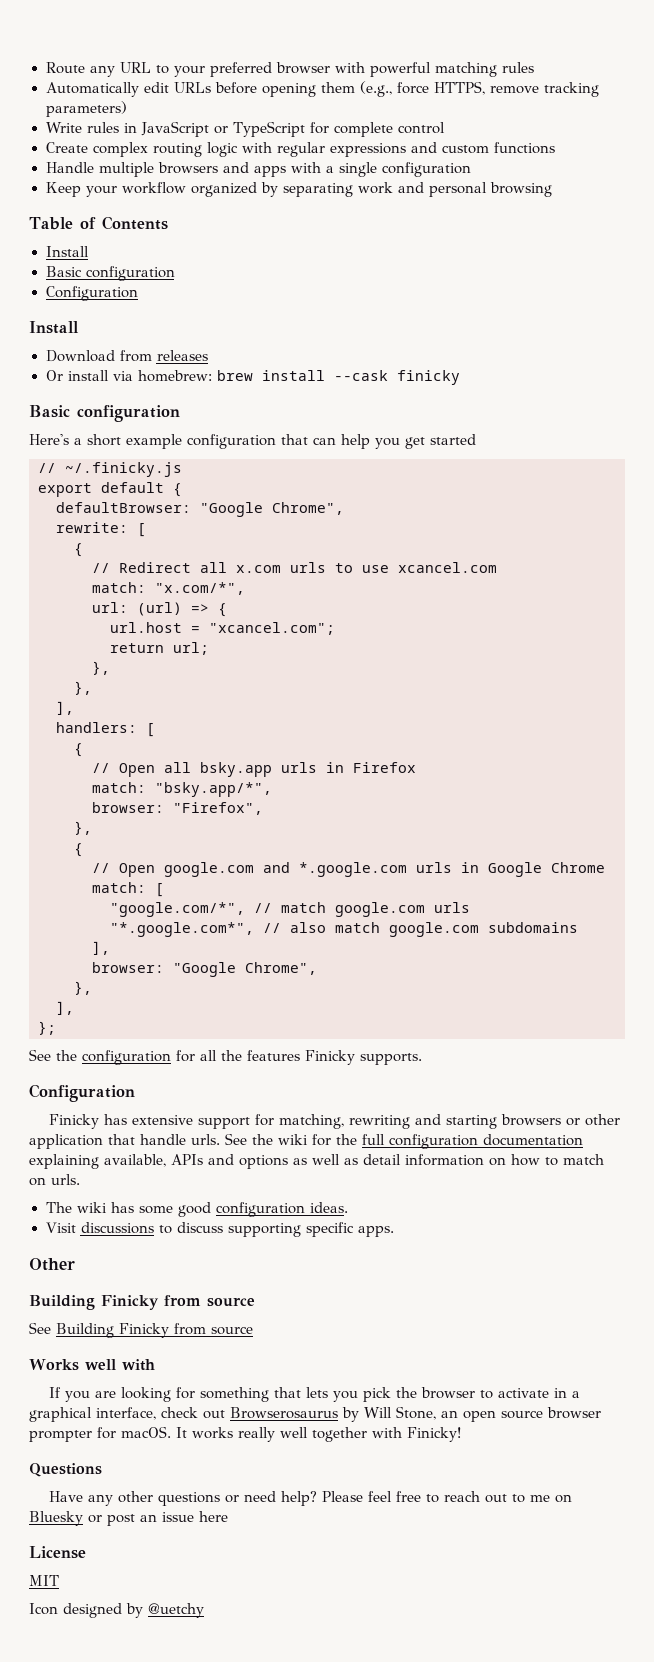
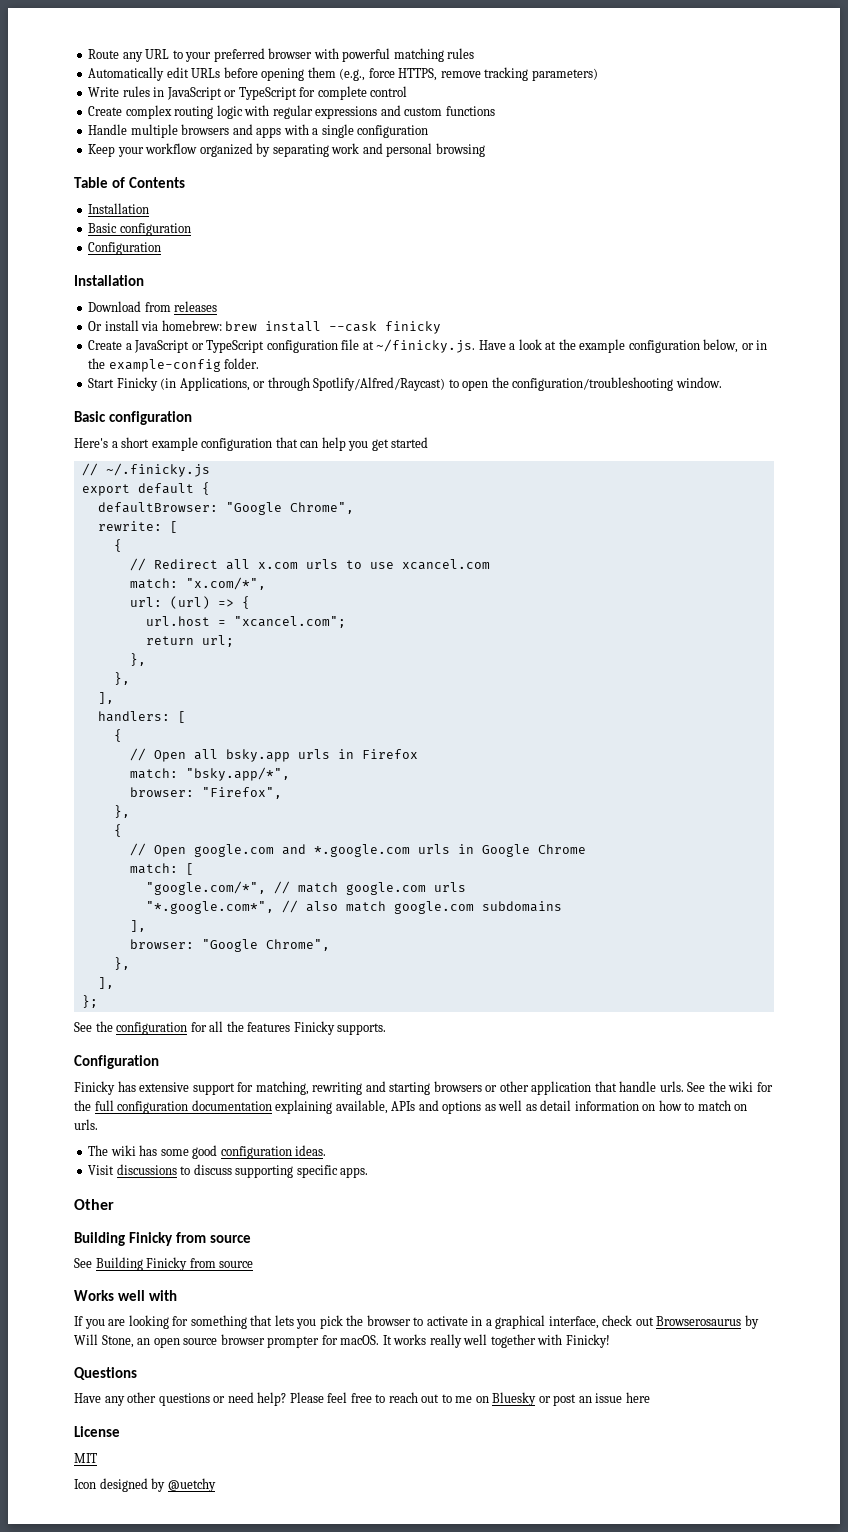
[45,246,89,257] Install -> [88,203,150,214] Installation
[29,321,79,334] Install -> [74,275,144,286] Installation
(460, 377) none -> [88,339,768,353] [88,358,260,372] [88,377,722,391] // Create a JavaScript or TypeScript configuration file at ~/finicky.js. Have a look at the example configuration below, or in the example-config folder. // Start Finicky (in Applications, or through Spotlify/Alfred/Raycast) to open the configuration/troubleshooting window.

